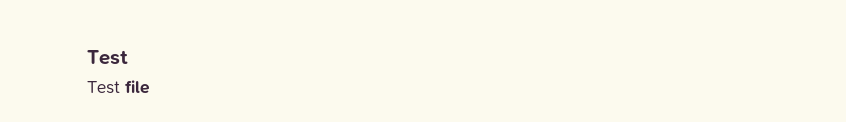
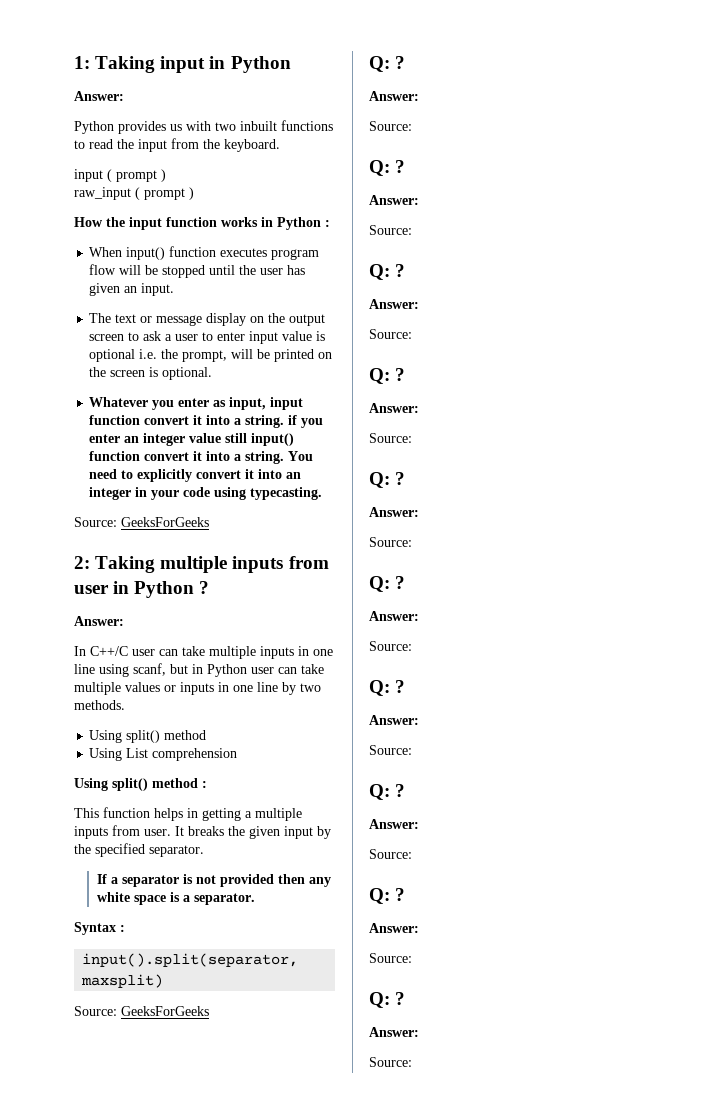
[87,50,128,65] [87,80,150,94] Test // Test file -> [74,56,291,73] [74,91,124,101] [74,120,333,134] [74,138,280,152] [74,169,166,182] [74,187,194,200] [74,217,330,230] [89,246,320,260] [89,264,306,278] [89,283,175,296] [89,313,326,326] [89,331,326,344] [89,349,333,362] [89,367,213,380] [89,397,304,410] [89,415,324,428] [89,433,295,446] [89,451,314,464] [89,469,302,482] [89,487,323,500] [74,517,209,527] [74,556,329,573] [74,581,210,598] [74,616,124,626] [74,646,333,659] [74,663,324,677] [74,682,321,695] [74,700,125,710] [89,730,207,743] [89,748,238,761] [74,778,207,791] [74,807,302,821] [74,825,331,839] [74,843,204,857] [97,874,332,887] [97,892,256,905] [74,922,125,935] [82,953,299,967] [81,974,164,988] [74,1006,209,1016] [369,56,406,72] [369,91,419,101] [369,121,412,131] [369,160,406,176] [369,195,419,205] [369,225,412,235] [369,264,406,280] [369,299,419,309] [369,329,412,339] [369,368,406,384] [369,403,419,413] [369,433,412,443] [369,472,406,488] [369,507,419,517] [369,537,412,547] [369,576,406,592] [369,611,419,621] [369,641,412,651] [369,680,406,696] [369,715,419,725] [369,745,412,755] [369,784,406,800] [369,819,419,829] [369,849,412,859] [369,888,406,904] [369,923,419,933] [369,953,412,963] [369,992,406,1008] [369,1027,419,1037] [369,1057,412,1067] 1: Taking input in Python // Answer: // Python provides us with two inbuilt functions to read the input from the keyboard. // input ( prompt ) // raw_input ( prompt ) // How the input function works in Python : // When input() function executes program flow will be stopped until the user has given an input. // The text or message display on the output screen to ask a user to enter input value is optional i.e. the prompt, will be printed on the screen is optional. // Whatever you enter as input, input function convert it into a string. if you enter an integer value still input() function convert it into a string. You need to explicitly convert it into an integer in your code using typecasting. // Source: GeeksForGeeks // 2: Taking multiple inputs from user in Python ? // Answer: // In C++/C user can take multiple inputs in one line using scanf, but in Python user can take multiple values or inputs in one line by two methods. // Using split() method // Using List comprehension // Using split() method : // This function helps in getting a multiple inputs from user. It breaks the given input by the specified separator. // If a separator is not provided then any white space is a separator. // Syntax : // input().split(separator, maxsplit) // Source: GeeksForGeeks // Q: ? // Answer: // Source: // Q: ? // Answer: // Source: // Q: ? // Answer: // Source: // Q: ? // Answer: // Source: // Q: ? // Answer: // Source: // Q: ? // Answer: // Source: // Q: ? // Answer: // Source: // Q: ? // Answer: // Source: // Q: ? // Answer: // Source: // Q: ? // Answer: // Source:

